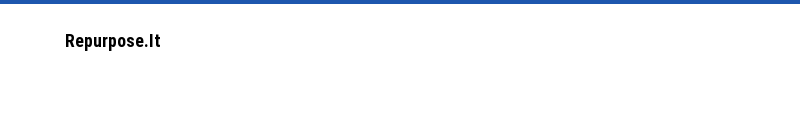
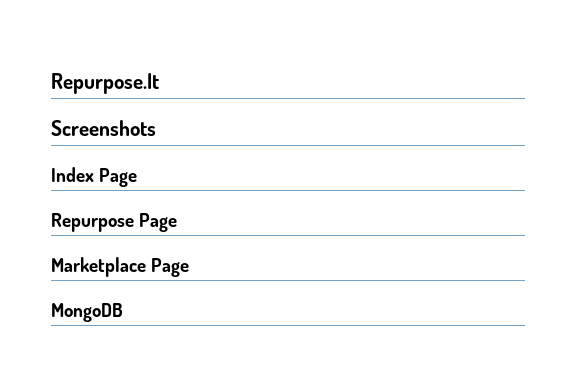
(161, 42) none -> [51,120,156,136] [51,167,138,187] [51,213,178,232] [51,257,190,277] [51,303,123,322] // Screenshots // Index Page // Repurpose Page // Marketplace Page // MongoDB

